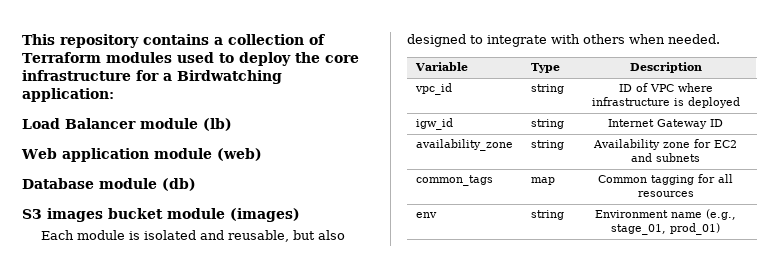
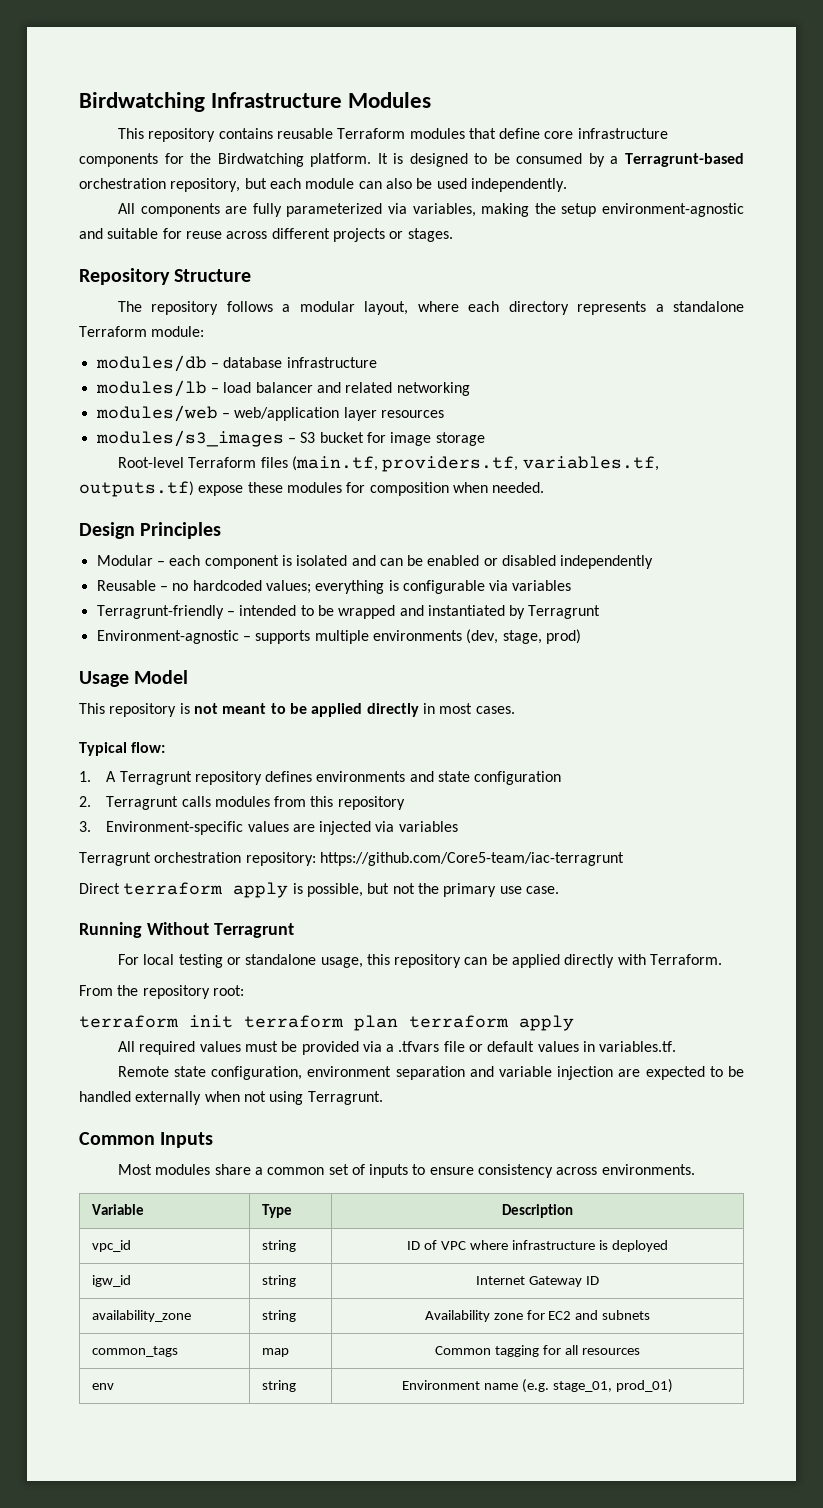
[22,34,325,48] [22,52,359,66] [22,70,282,84] [22,88,114,102] [22,118,232,131] [21,148,262,162] [22,178,196,191] [22,208,300,222] [41,230,346,242] [407,34,720,47] This repository contains a collection of Terraform modules used to deploy the core infrastructure for a Birdwatching application: // Load Balancer module (lb) // Web application module (web) // Database module (db) // S3 images bucket module (images) // Each module is isolated and reusable, but also designed to integrate with others when needed. -> [79,92,432,112] [117,128,668,142] [79,153,745,167] [79,178,567,192] [117,203,745,217] [79,228,453,242] [79,268,252,285] [117,301,744,315] [79,326,205,337] [95,355,377,372] [95,380,470,397] [95,405,444,422] [95,430,485,447] [117,456,659,472] [79,481,545,497] [79,522,222,539] [96,555,654,569] [96,580,572,594] [96,605,601,619] [96,629,581,644] [79,670,189,687] [79,703,515,717] [79,742,166,756] [79,771,562,785] [79,796,405,810] [79,821,458,835] [79,852,624,866] [79,882,559,898] [79,922,294,938] [117,954,723,968] [79,985,244,999] [79,1015,574,1031] [117,1041,677,1055] [117,1066,744,1080] [79,1091,383,1105] [79,1132,214,1148] [117,1164,695,1178] Birdwatching Infrastructure Modules // This repository contains reusable Terraform modules that define core infrastructure components for the Birdwatching platform. It is designed to be consumed by a Terragrunt-based orchestration repository, but each module can also be used independently. // All components are fully parameterized via variables, making the setup environment-agnostic and suitable for reuse across different projects or stages. // Repository Structure // The repository follows a modular layout, where each directory represents a standalone Terraform module: // modules/db – database infrastructure // modules/lb – load balancer and related networking // modules/web – web/application layer resources // modules/s3_images – S3 bucket for image storage // Root-level Terraform files (main.tf, providers.tf, variables.tf, outputs.tf) expose these modules for composition when needed. // Design Principles // Modular – each component is isolated and can be enabled or disabled independently // Reusable – no hardcoded values; everything is configurable via variables // Terragrunt-friendly – intended to be wrapped and instantiated by Terragrunt // Environment-agnostic – supports multiple environments (dev, stage, prod) // Usage Model // This repository is not meant to be applied directly in most cases. // Typical flow: // 1. A Terragrunt repository defines environments and state configuration // 2. Terragrunt calls modules from this repository // 3. Environment-specific values are injected via variables // Terragrunt orchestration repository: https://github.com/Core5-team/iac-terragrunt // Direct terraform apply is possible, but not the primary use case. // Running Without Terragrunt // For local testing or standalone usage, this repository can be applied directly with Terraform. // From the repository root: // terraform init terraform plan terraform apply // All required values must be provided via a .tfvars file or default values in variables.tf. // Remote state configuration, environment separation and variable injection are expected to be handled externally when not using Terragrunt. // Common Inputs // Most modules share a common set of inputs to ensure consistency across environments.
[706,209,736,220] (e.g., -> [522,1379,549,1393] (e.g.

